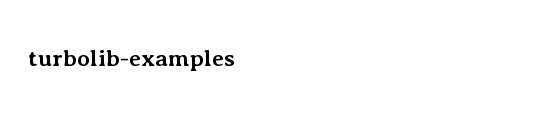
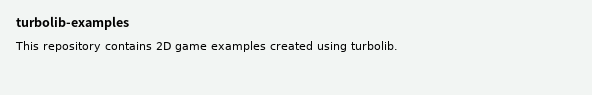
(235, 60) none -> [15,41,398,52] // This repository contains 2D game examples created using turbolib.

